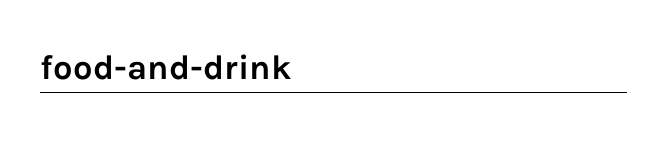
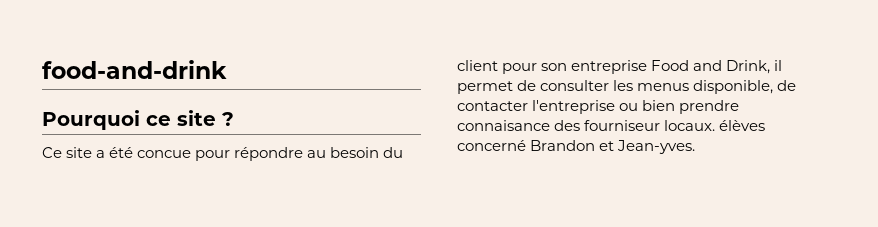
(291, 67) none -> [42,110,234,130] [42,147,404,161] [457,60,783,74] [457,80,797,94] [457,100,740,114] [457,120,766,131] [457,140,696,154] // Pourquoi ce site ? // Ce site a été concue pour répondre au besoin du client pour son entreprise Food and Drink, il permet de consulter les menus disponible, de contacter l'entreprise ou bien prendre connaisance des fourniseur locaux. élèves concerné Brandon et Jean-yves.

